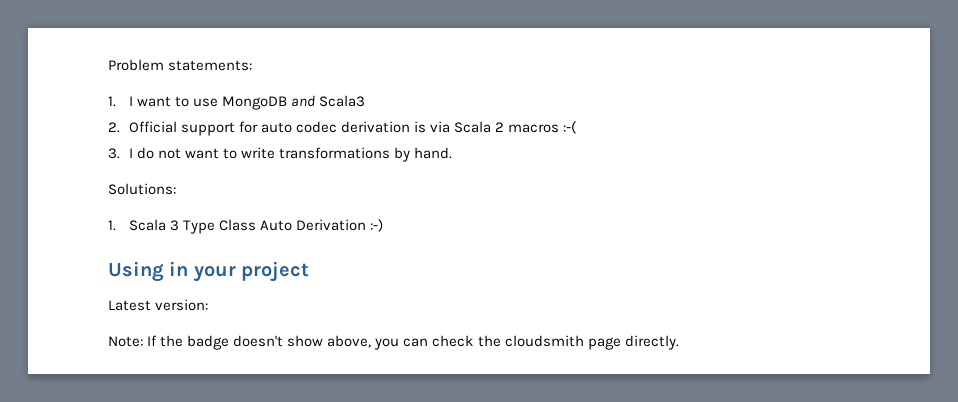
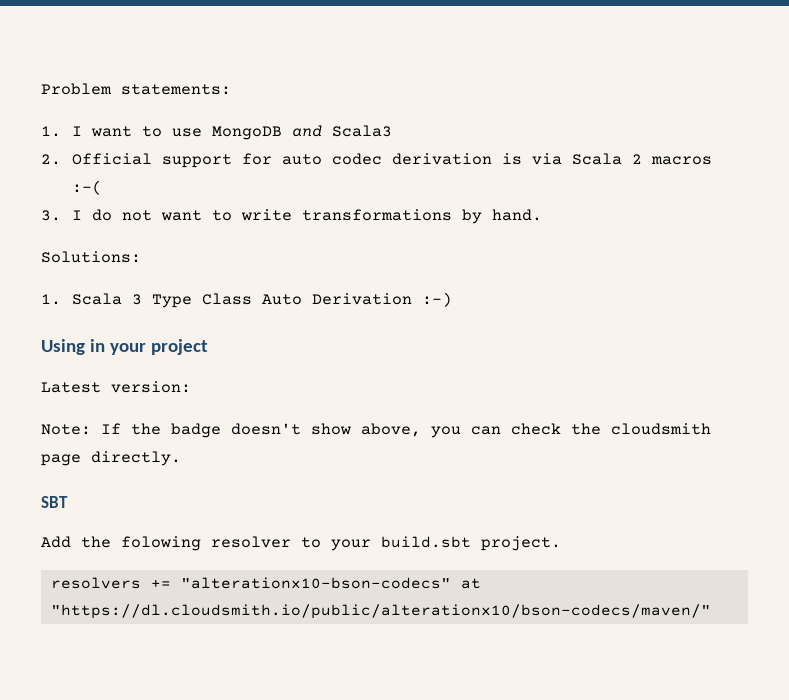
(679, 342) none -> [41,496,68,508] [41,536,561,551] [50,577,481,589] [50,604,711,619] // SBT // Add the folowing resolver to your build.sbt project. // resolvers += "alterationx10-bson-codecs" at "https://dl.cloudsmith.io/public/alterationx10/bson-codecs/maven/"

